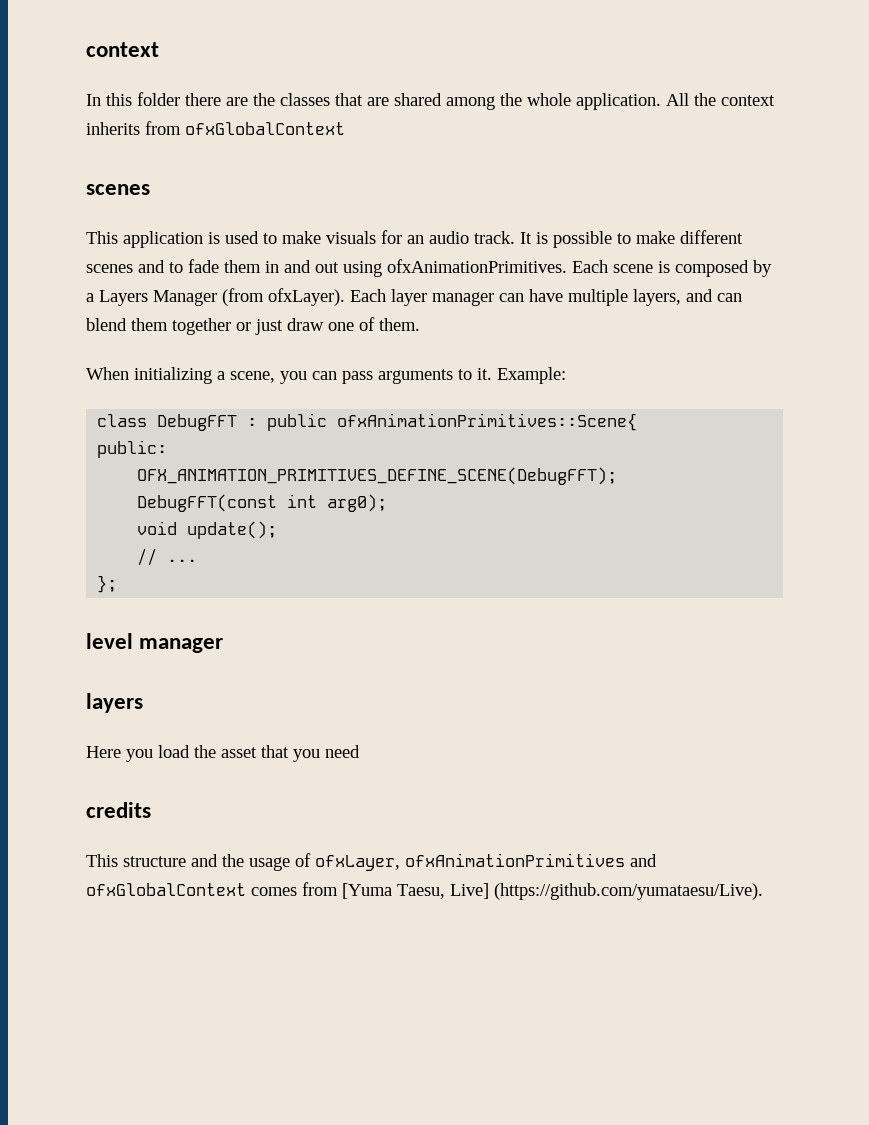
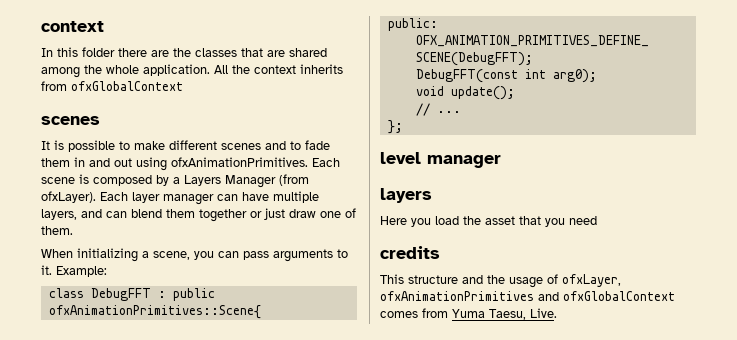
[86,230,515,248] This application is used to make visuals for an audio track. -> (100, 120) none
[342,883,763,900] [Yuma Taesu, Live] (https://github.com/yumataesu/Live). -> [452,308,557,320] Yuma Taesu, Live.

